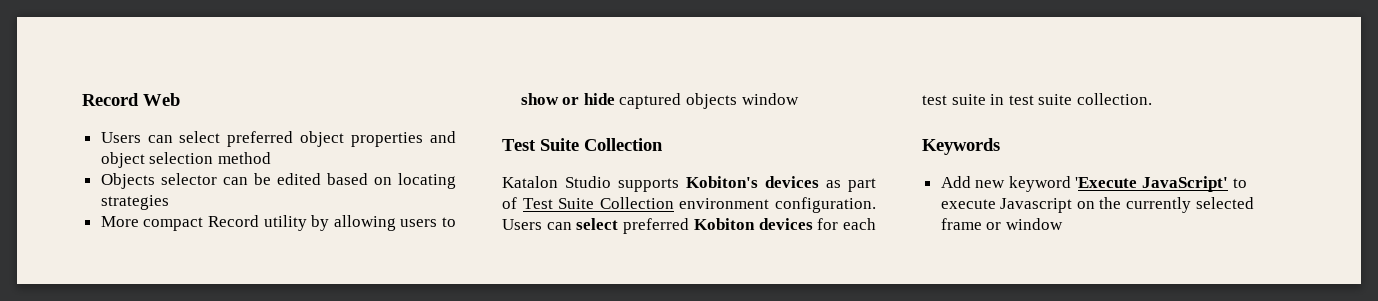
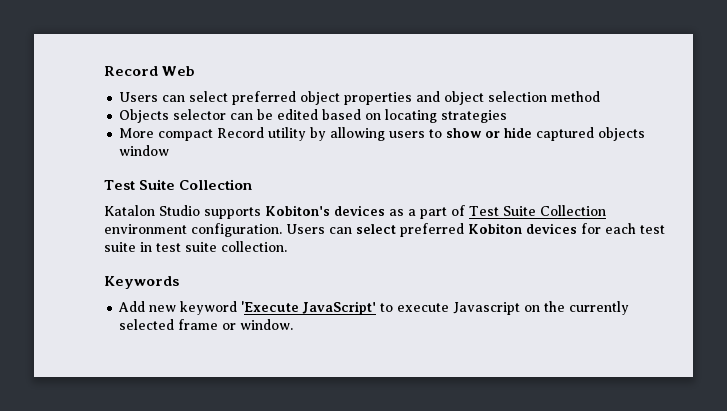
(841, 184) none -> [408,209,416,216] a
[1005,218,1063,230] window -> [240,319,294,330] window.

